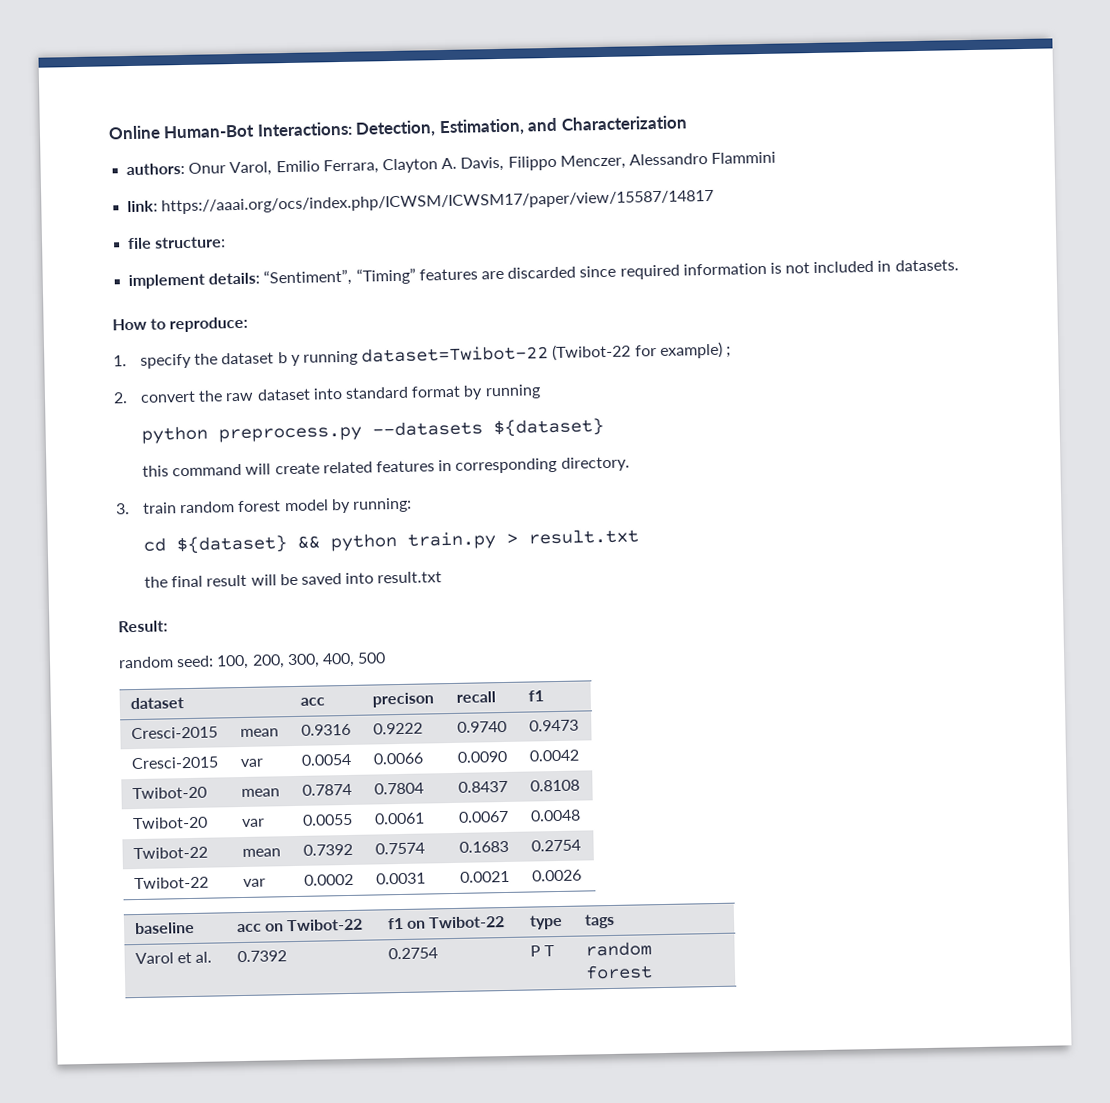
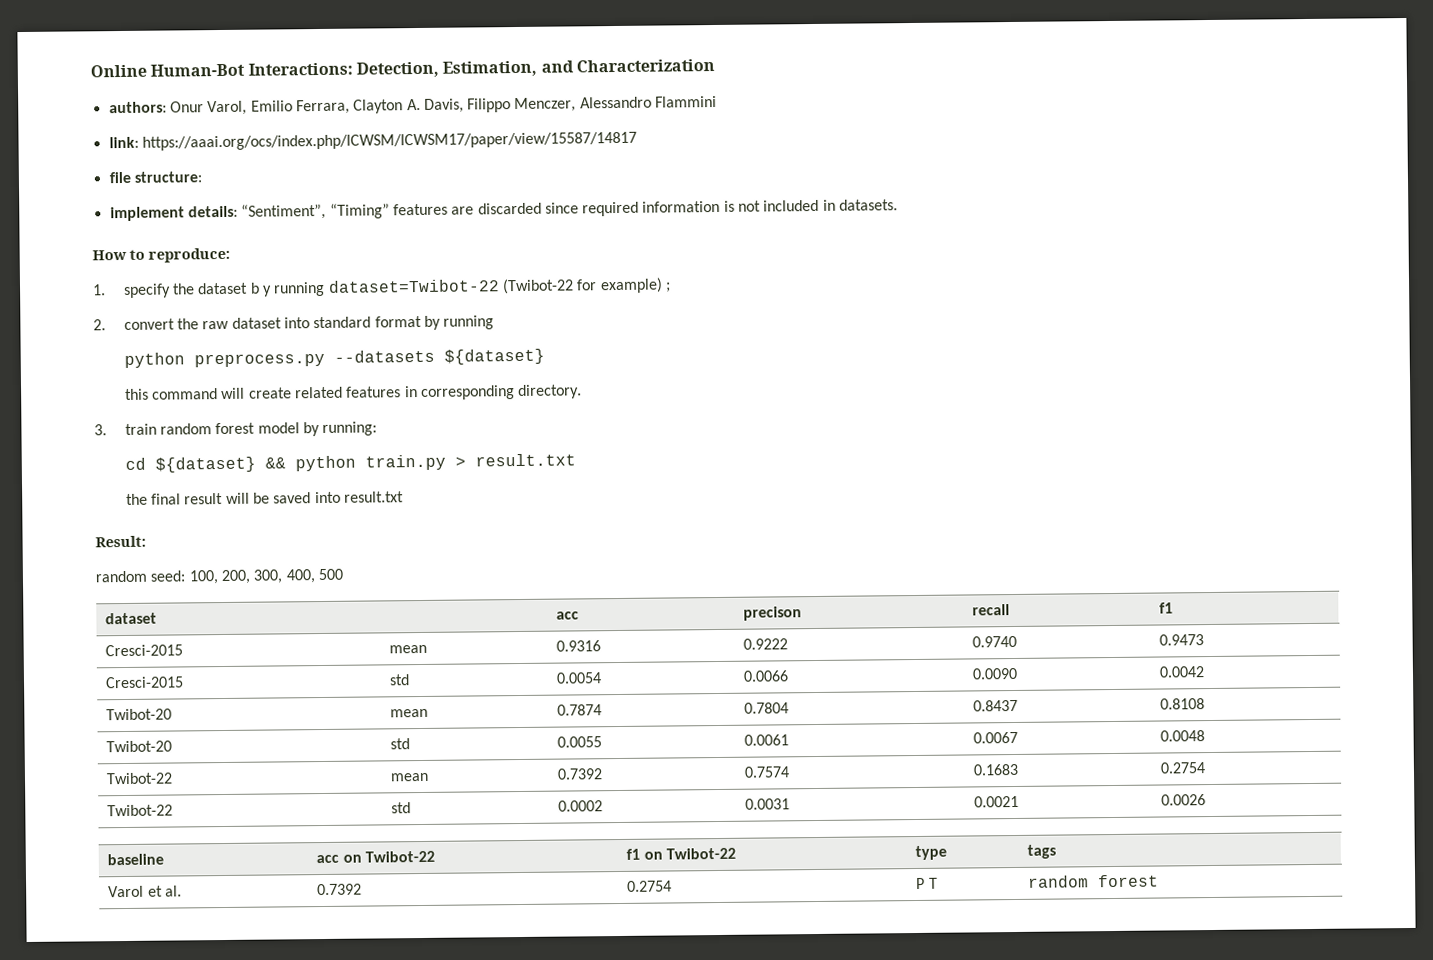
[240,758,265,768] var -> [389,674,411,686] std
[242,818,266,828] var -> [390,738,411,750] std
[243,878,267,887] var -> [391,802,412,814] std

